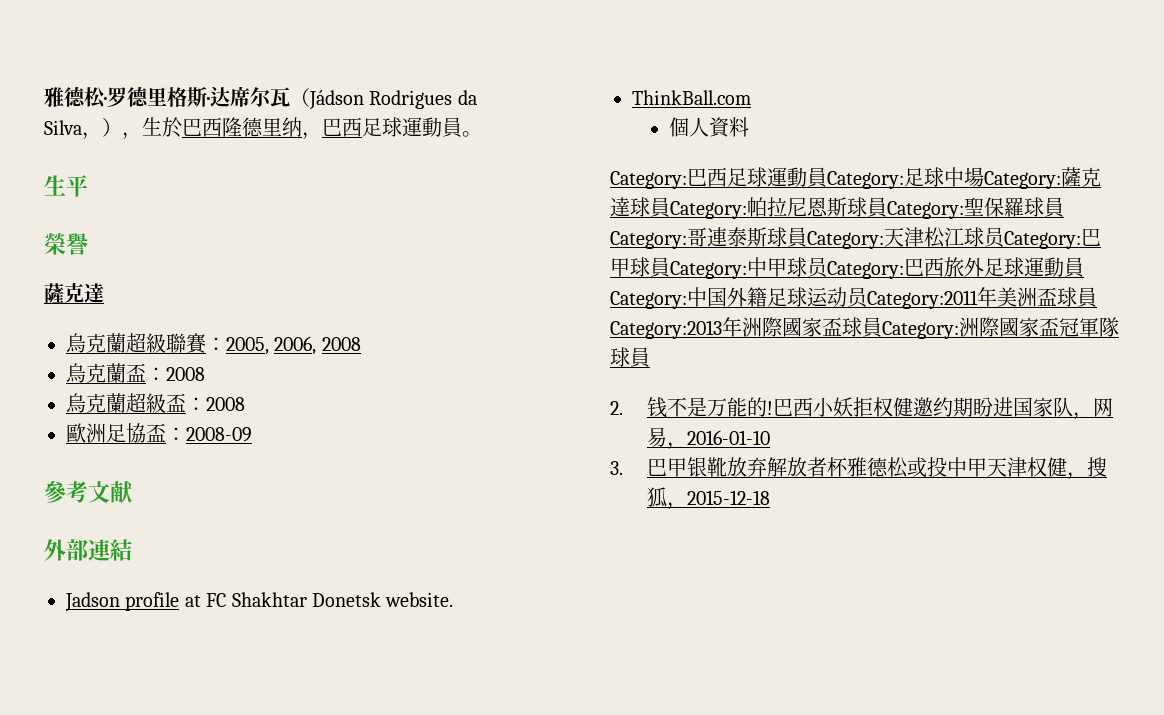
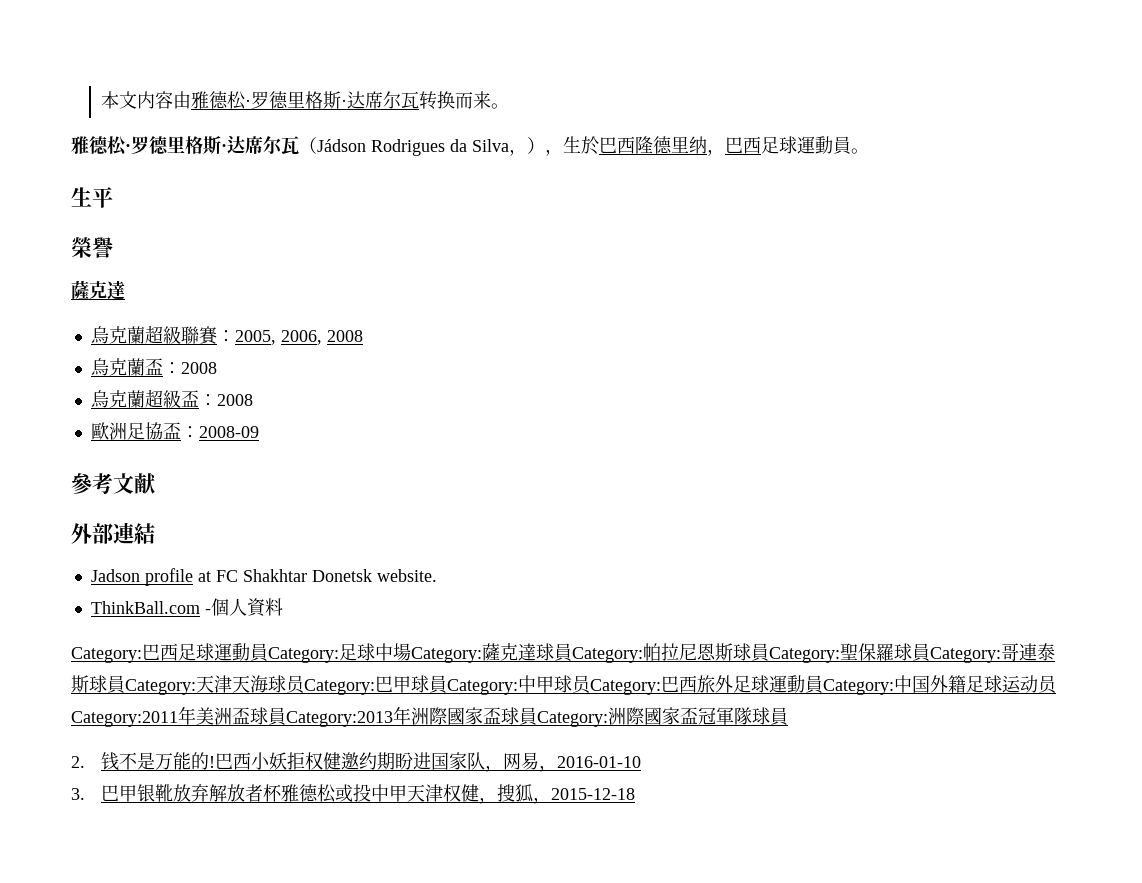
(44, 97) none -> [101,91,510,110] 本文内容由雅德松·罗德里格斯·达席尔瓦转换而来。 //
(751, 97) // -> [204,609,211,614] -
[924,227,964,248] 松江 -> [232,675,268,693] 天海

